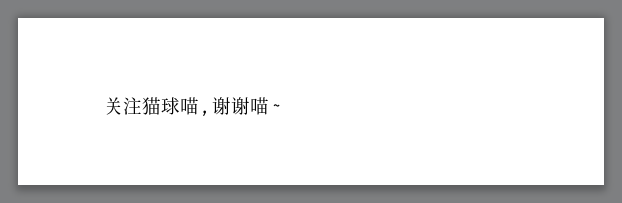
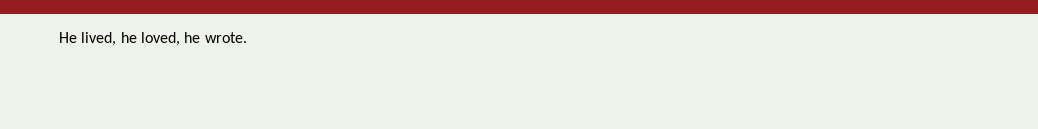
[104,97,282,117] 关注猫球喵,谢谢喵~ -> [59,32,247,46] He lived, he loved, he wrote.

